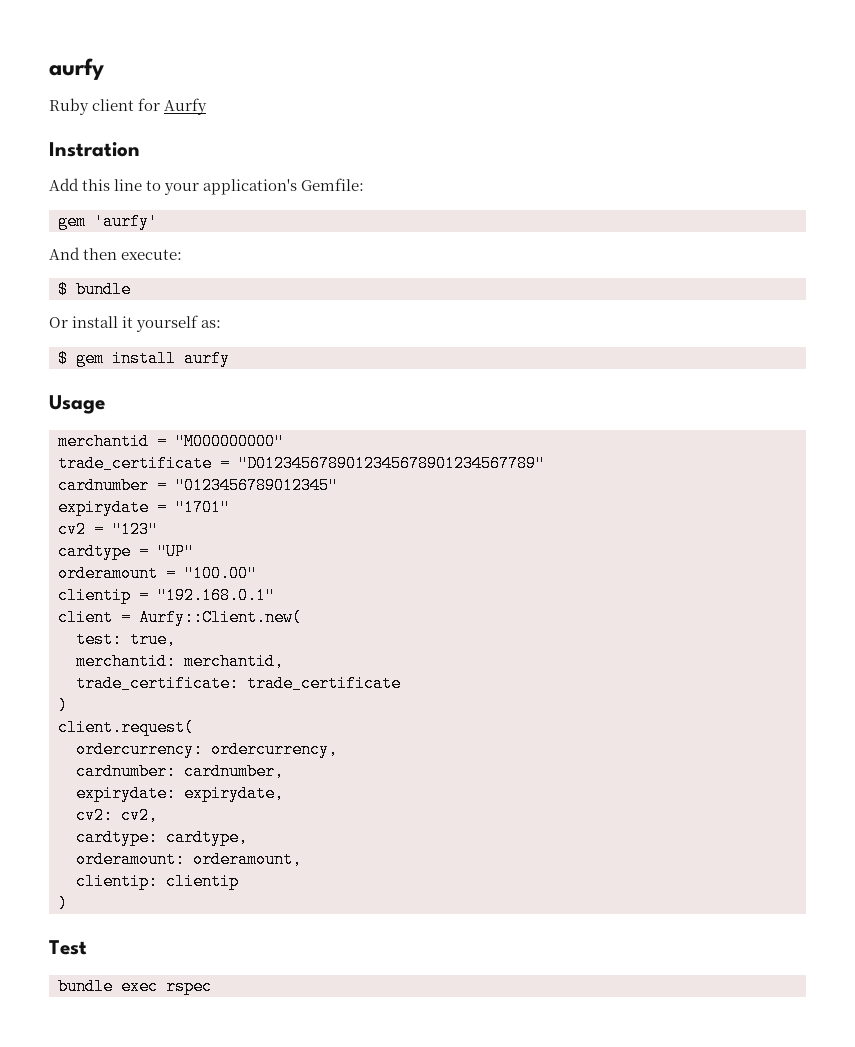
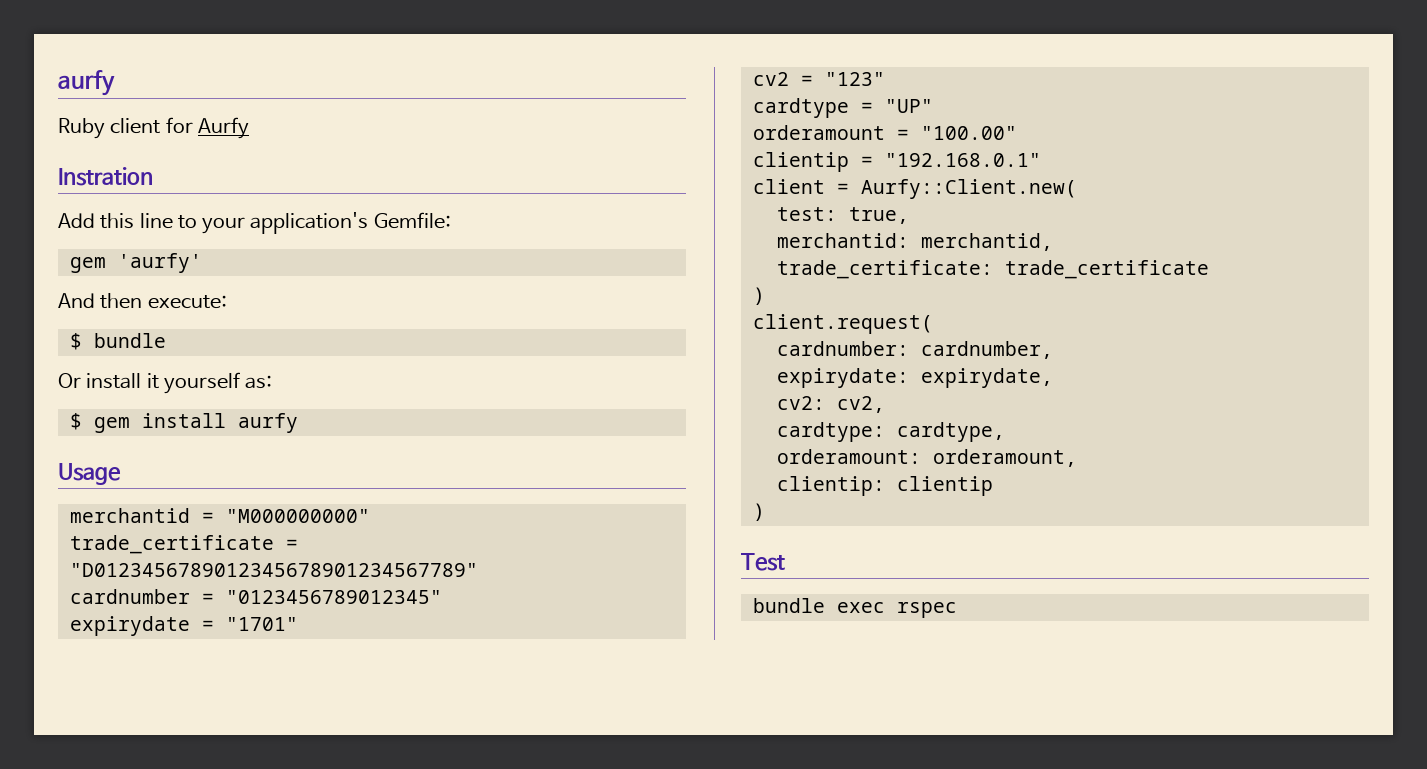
[76,741,338,758] // ordercurrency: ordercurrency, -> (933, 324) none

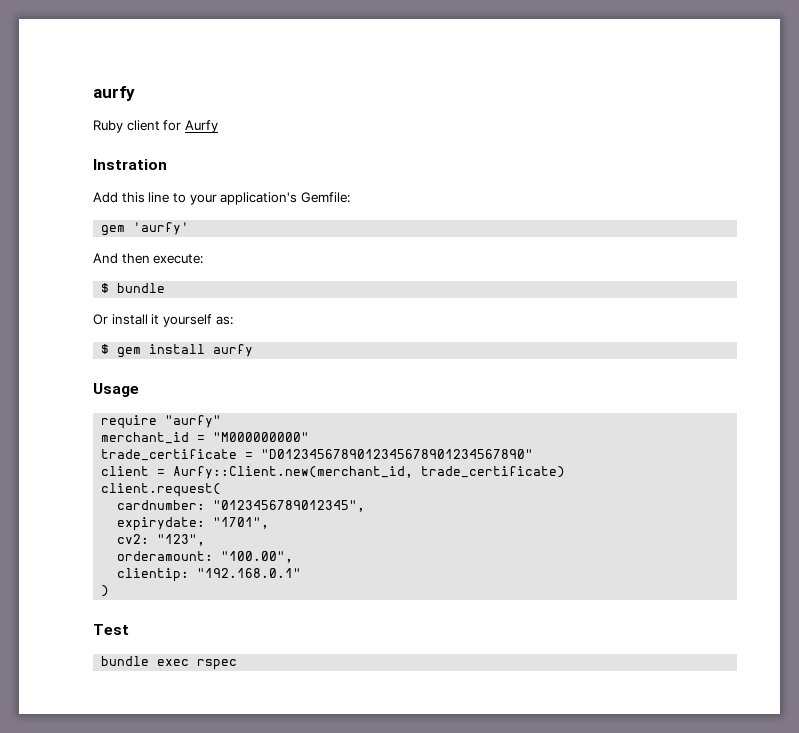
[69,508,190,523] merchantid -> [101,415,222,429] [101,432,190,444] require "aurfy" // merchant_id
[69,563,478,577] [69,589,442,604] [69,616,298,636] [752,72,885,86] [752,98,933,118] [752,125,1017,140] [752,152,1041,172] [752,179,1077,199] [776,207,909,224] [776,233,1053,251] [776,260,1209,279] [752,287,765,305] "D0123456789012345678901234567789" // cardnumber = "0123456789012345" // expirydate = "1701" // cv2 = "123" // cardtype = "UP" // orderamount = "100.00" // clientip = "192.168.0.1" // client = Aurfy::Client.new( // test: true, // merchantid: merchantid, // trade_certificate: trade_certificate // ) -> [261,449,534,459] [101,466,566,479] "D0123456789012345678901234567890" // client = Aurfy::Client.new(merchant_id, trade_certificate)
[920,341,1053,359] cardnumber, -> [213,500,366,512] "0123456789012345",
[920,368,1053,388] expirydate, -> [213,517,270,529] "1701",
[836,396,885,413] [776,422,1005,442] cv2, // cardtype: cardtype, -> [157,534,206,546] "123",
[932,449,1077,467] orderamount, -> [221,551,294,563] "100.00",
[896,476,993,496] clientip -> [197,568,302,578] "192.168.0.1"

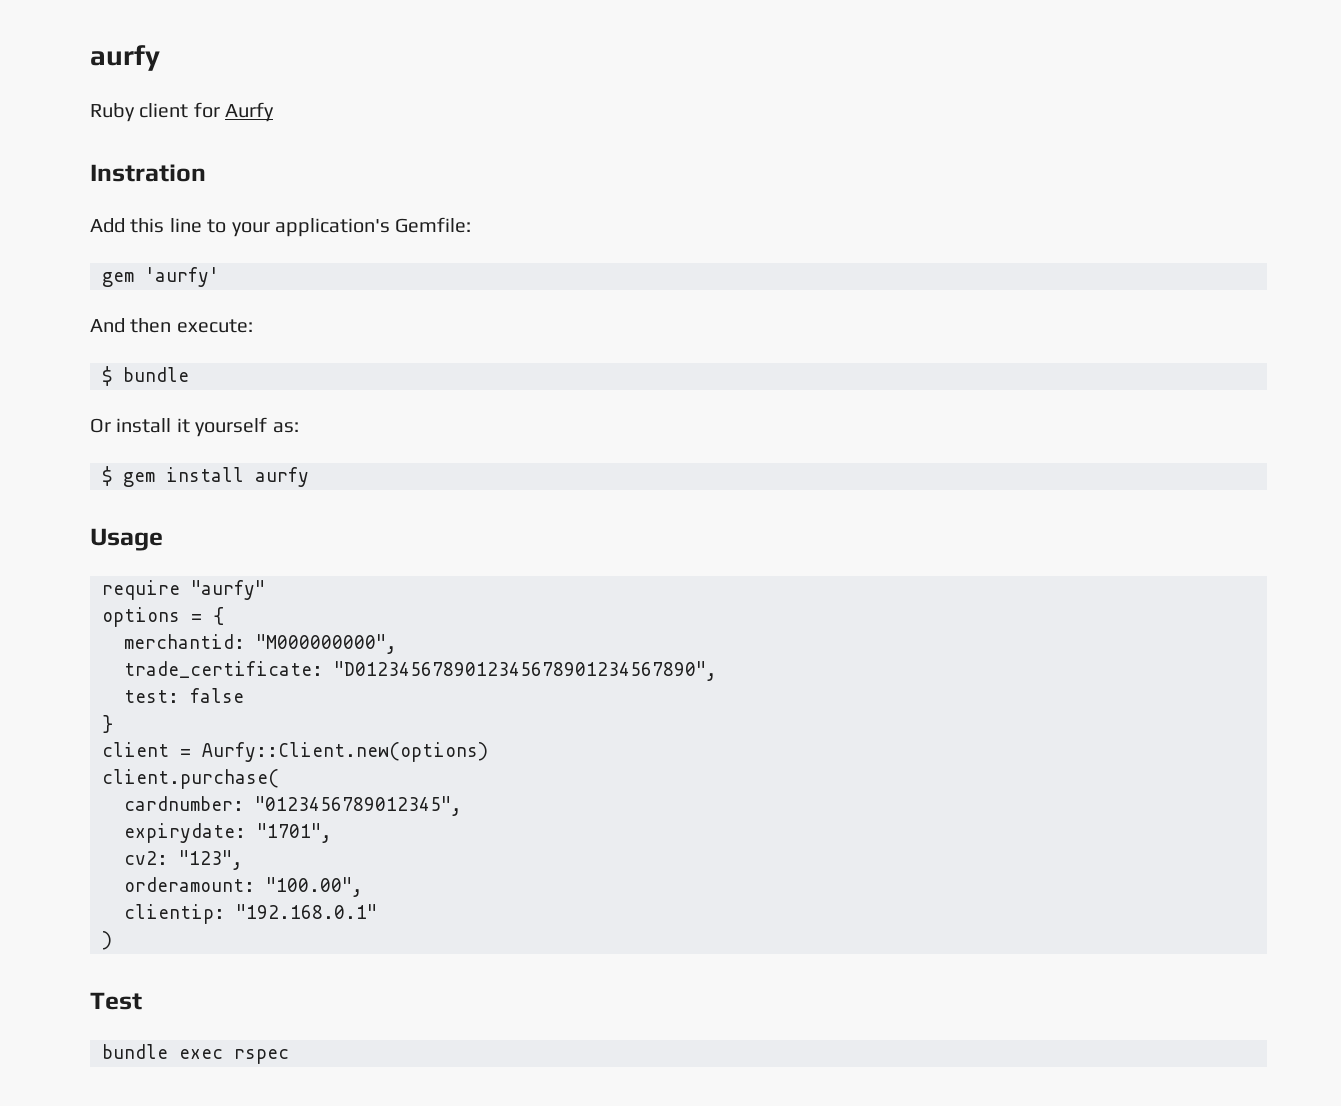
[101,432,310,444] [101,449,534,461] merchant_id = "M000000000" // trade_certificate = "D0123456789012345678901234567890" -> [102,607,224,627] [124,634,397,654] [124,661,717,681] [124,688,244,703] [102,715,113,733] options = { // merchantid: "M000000000", // trade_certificate: "D0123456789012345678901234567890", // test: false // }
[173,466,566,479] [101,483,222,497] Aurfy::Client.new(merchant_id, trade_certificate) // client.request( -> [202,742,488,762] [102,769,279,789] Aurfy::Client.new(options) // client.purchase(

